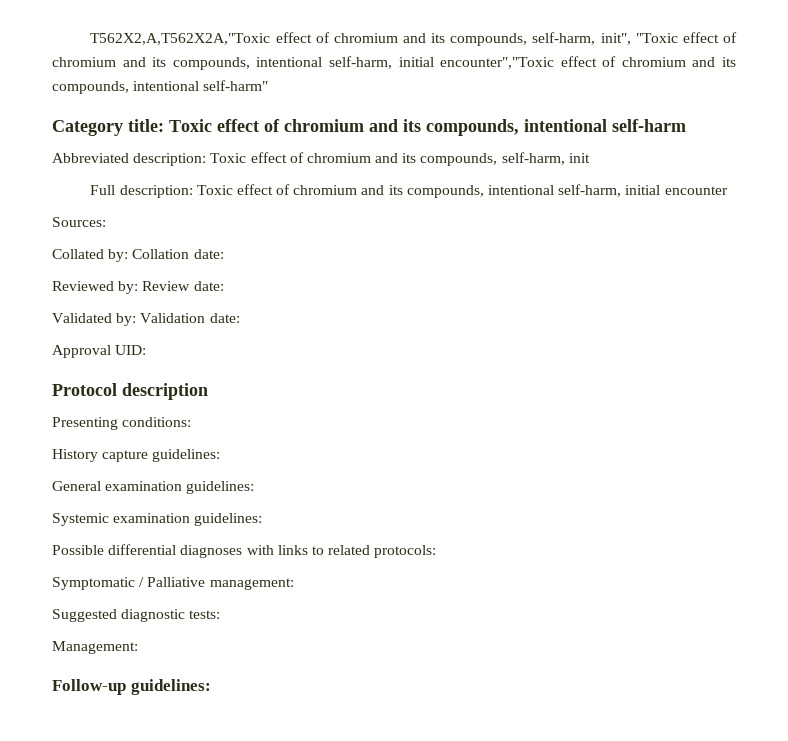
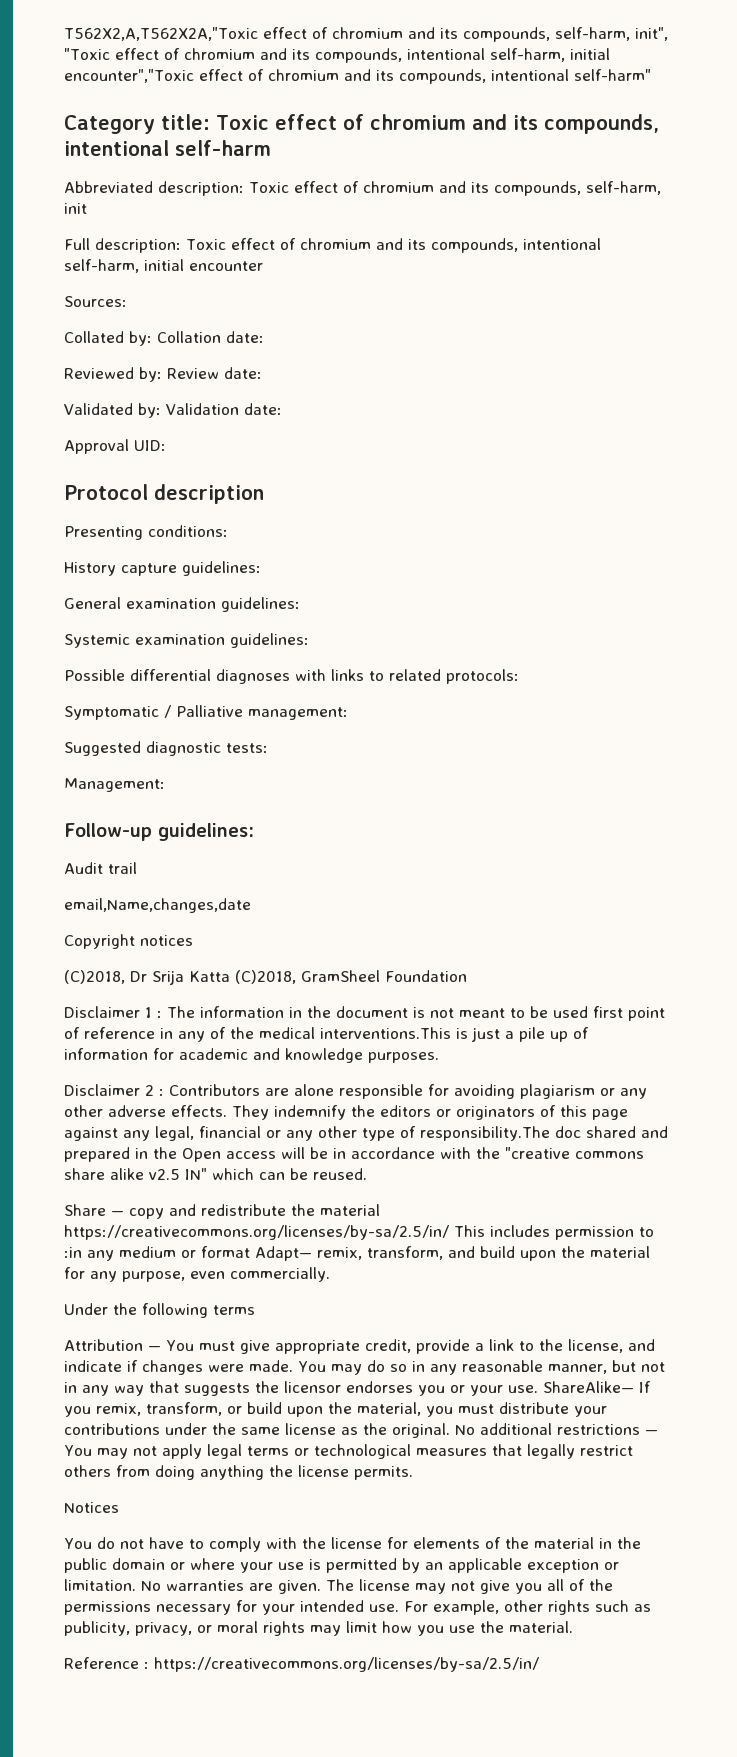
(211, 687) none -> [64,862,137,874] [64,898,251,913] [64,934,193,949] [64,970,467,985] [64,1006,665,1021] [64,1027,589,1042] [64,1048,439,1063] [64,1084,647,1099] [64,1105,628,1120] [64,1126,668,1141] [64,1147,644,1162] [64,1168,367,1180] [64,1204,380,1219] [64,1225,654,1240] [64,1246,650,1261] [64,1267,330,1282] [64,1303,255,1318] [64,1339,655,1354] [64,1360,665,1375] [64,1381,651,1396] [64,1402,607,1417] [64,1423,658,1438] [64,1444,633,1459] [64,1465,413,1480] [64,1502,119,1513] [64,1537,641,1552] [64,1558,619,1573] [64,1579,613,1594] [64,1600,651,1615] [64,1621,573,1636] [64,1657,539,1672] // Audit trail // email,Name,changes,date // Copyright notices // (C)2018, Dr Srija Katta (C)2018, GramSheel Foundation // Disclaimer 1 : The information in the document is not meant to be used first point of reference in any of the medical interventions.This is just a pile up of information for academic and knowledge purposes. // Disclaimer 2 : Contributors are alone responsible for avoiding plagiarism or any other adverse effects. They indemnify the editors or originators of this page against any legal, financial or any other type of responsibility.The doc shared and prepared in the Open access will be in accordance with the "creative commons share alike v2.5 IN" which can be reused. // Share — copy and redistribute the material https://creativecommons.org/licenses/by-sa/2.5/in/ This includes permission to :in any medium or format Adapt— remix, transform, and build upon the material for any purpose, even commercially. // Under the following terms // Attribution — You must give appropriate credit, provide a link to the license, and indicate if changes were made. You may do so in any reasonable manner, but not in any way that suggests the licensor endorses you or your use. ShareAlike— If you remix, transform, or build upon the material, you must distribute your contributions under the same license as the original. No additional restrictions — You may not apply legal terms or technological measures that legally restrict others from doing anything the license permits. // Notices // You do not have to comply with the license for elements of the material in the public domain or where your use is permitted by an applicable exception or limitation. No warranties are given. The license may not give you all of the permissions necessary for your intended use. For example, other rights such as publicity, privacy, or moral rights may limit how you use the material. // Reference : https://creativecommons.org/licenses/by-sa/2.5/in/

